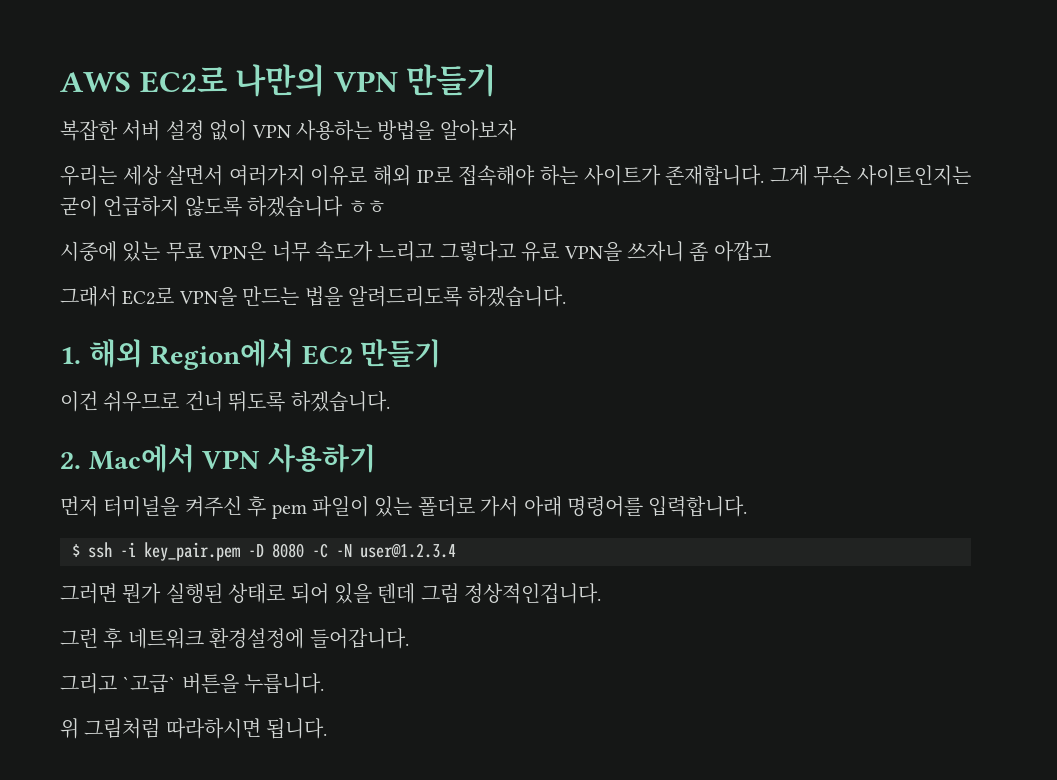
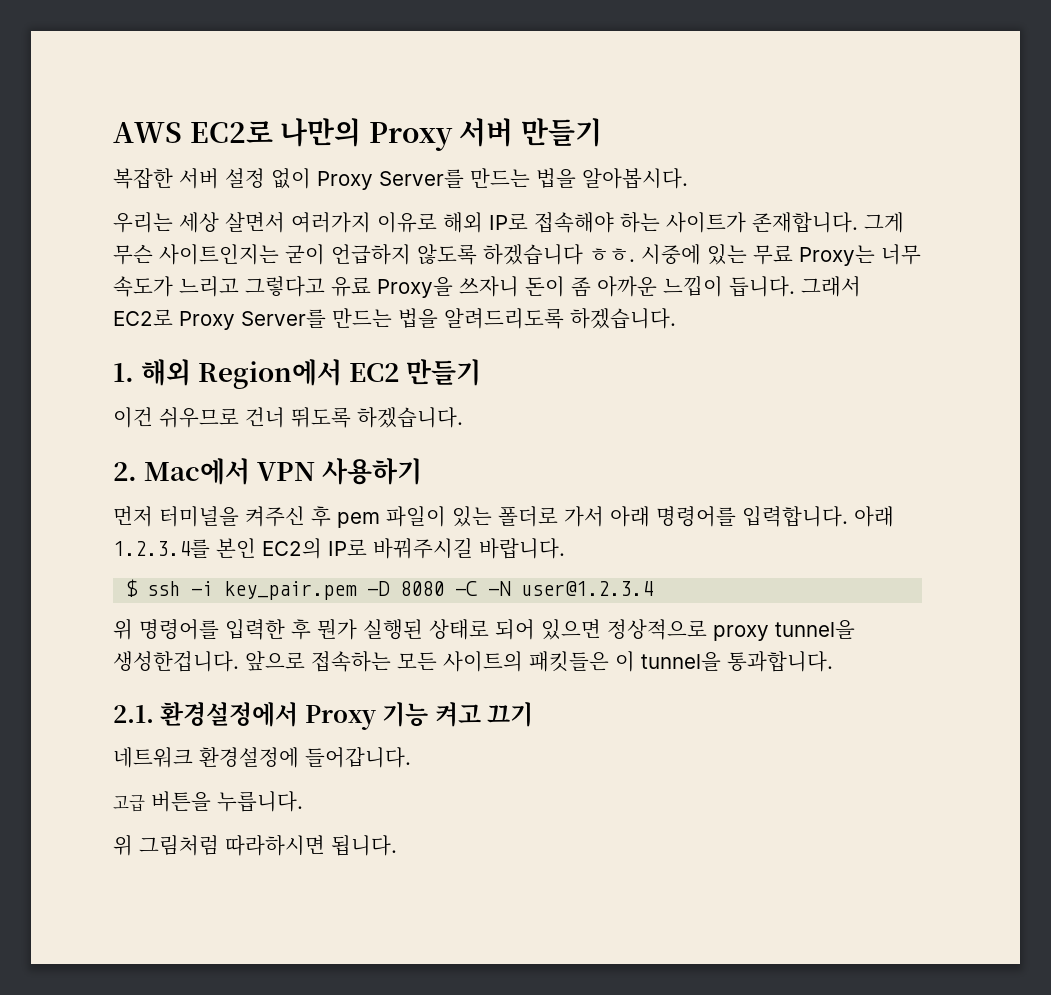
[333,71,398,92] VPN -> [368,118,514,151] Proxy 서버
[251,120,517,141] VPN 사용하는 방법을 알아보자 -> [317,168,688,190] Proxy Server를 만드는 법을 알아봅시다.
[347,200,386,214] ㅎㅎ // -> [589,248,635,262] ㅎㅎ.
[208,242,267,261] VPN은 -> [799,245,875,266] Proxy는
[563,241,771,262] [60,286,237,307] VPN을 쓰자니 좀 아깝고 // 그래서 EC2로 VPN을 -> [377,276,861,298] [113,309,326,330] Proxy을 쓰자니 돈이 좀 아까운 느낍이 듭니다. 그래서 EC2로 Proxy Server를
(748, 506) none -> [854,506,894,527] [113,538,565,559] 아래 1.2.3.4를 본인 EC2의 IP로 바꿔주시길 바랍니다.
[60,583,602,604] [60,628,123,649] 그러면 뭔가 실행된 상태로 되어 있을 텐데 그럼 정상적인겁니다. // 그런 후 -> [113,619,855,641] [113,651,833,672] [113,702,534,730] 위 명령어를 입력한 후 뭔가 실행된 상태로 되어 있으면 정상적으로 proxy tunnel을 생성한겁니다. 앞으로 접속하는 모든 사이트의 패킷들은 이 tunnel을 통과합니다. // 2.1. 환경설정에서 Proxy 기능 켜고 끄기 //
[60,673,177,694] 그리고 `고급` -> [113,794,145,812] 고급

